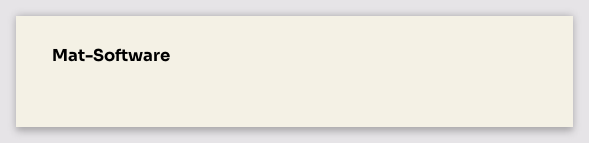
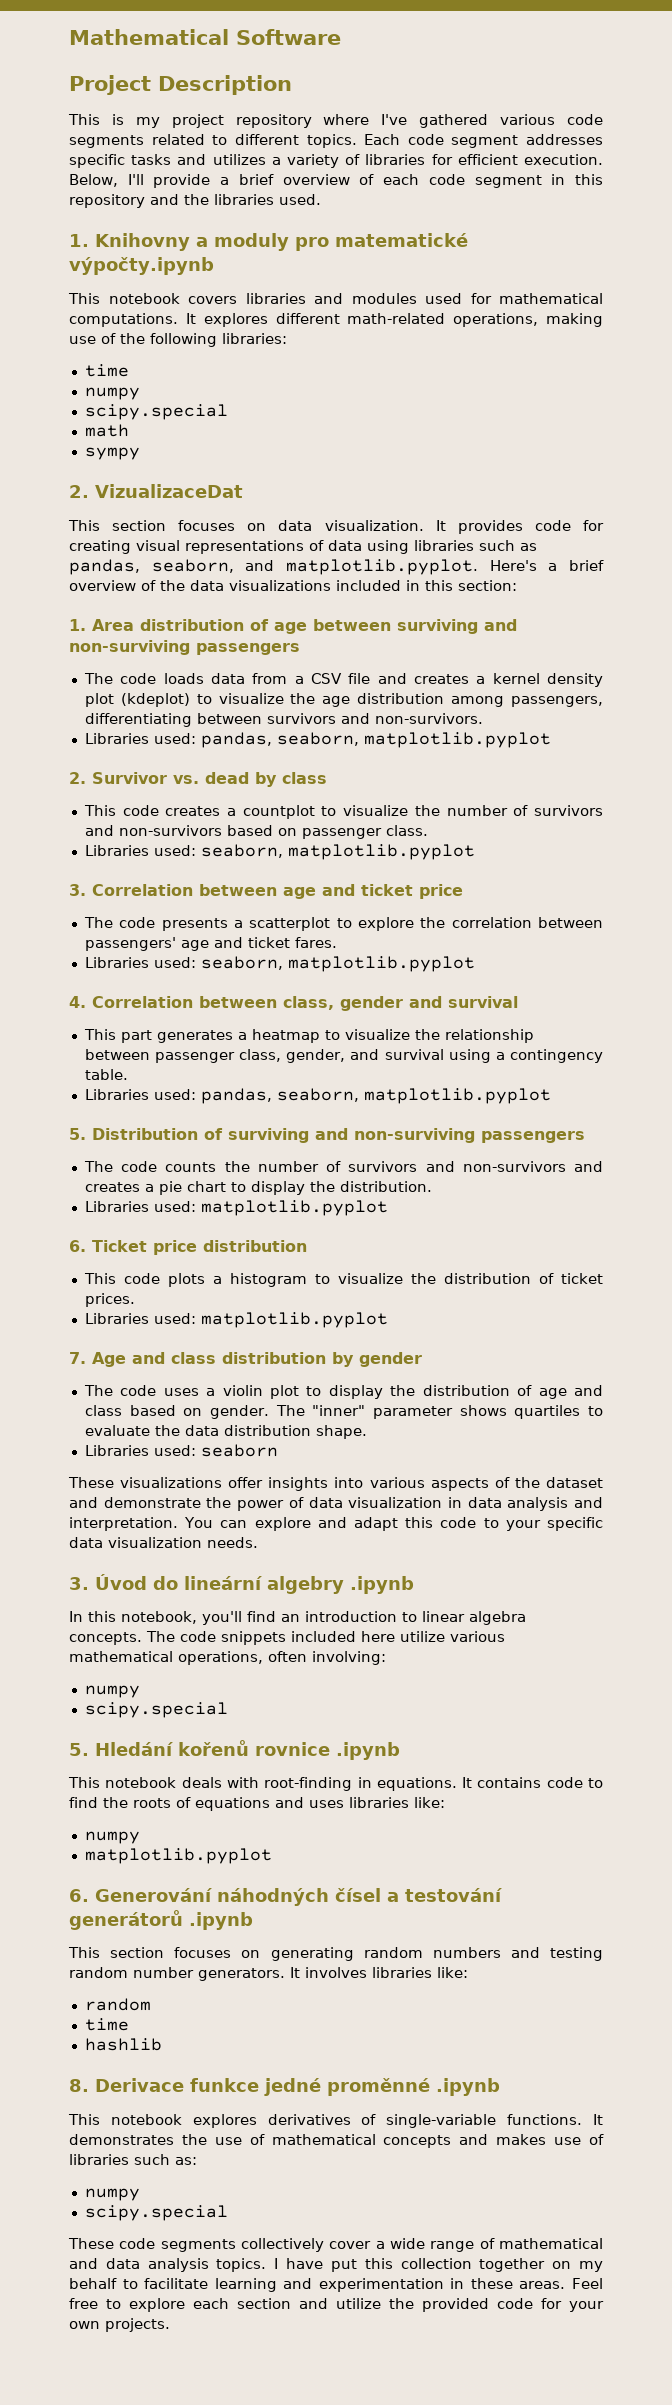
[52,48,170,62] Mat-Software -> [69,29,341,45] [69,75,292,95] [68,114,604,128] [69,134,603,148] [69,154,603,168] [69,174,604,188] [69,194,321,208] [69,233,468,251] [69,257,214,275] [68,293,603,304] [69,313,603,327] [69,333,287,347] [84,364,129,377] [84,387,140,400] [84,404,228,420] [84,424,129,437] [84,447,140,460] [69,484,243,498] [68,520,604,534] [69,540,537,554] [69,559,604,575] [69,580,517,591] [69,619,517,634] [69,640,300,655] [83,673,603,687] [84,693,603,707] [84,713,483,727] [84,732,551,748] [69,772,327,787] [83,805,603,819] [84,825,428,839] [84,844,475,860] [69,884,463,899] [83,917,603,931] [84,937,337,951] [84,956,475,972] [69,996,518,1011] [83,1029,534,1043] [84,1049,604,1063] [84,1069,128,1080] [84,1088,551,1104] [69,1128,585,1143] [83,1161,603,1172] [84,1181,432,1195] [84,1200,388,1216] [69,1240,307,1255] [83,1273,603,1287] [84,1293,135,1307] [84,1312,388,1328] [69,1352,422,1367] [83,1385,603,1399] [84,1405,603,1419] [84,1425,367,1439] [84,1444,278,1457] [68,1477,603,1491] [69,1497,603,1511] [69,1517,604,1531] [69,1537,258,1548] [69,1574,414,1594] [69,1611,526,1625] [69,1631,505,1645] [69,1651,386,1665] [84,1685,140,1698] [84,1702,228,1718] [69,1740,400,1760] [68,1777,603,1791] [69,1797,445,1811] [84,1831,140,1844] [84,1848,272,1864] [69,1888,502,1906] [69,1910,253,1930] [68,1947,603,1961] [69,1967,468,1981] [84,1998,151,2011] [84,2018,129,2031] [84,2038,162,2051] [69,2078,500,2096] [68,2114,603,2128] [69,2134,605,2148] [69,2154,197,2165] [84,2188,140,2201] [84,2205,228,2221] [68,2238,603,2252] [69,2258,603,2272] [69,2278,603,2292] [69,2298,604,2312] [69,2318,170,2332] Mathematical Software // Project Description // This is my project repository where I've gathered various code segments related to different topics. Each code segment addresses specific tasks and utilizes a variety of libraries for efficient execution. Below, I'll provide a brief overview of each code segment in this repository and the libraries used. // 1. Knihovny a moduly pro matematické výpočty.ipynb // This notebook covers libraries and modules used for mathematical computations. It explores different math-related operations, making use of the following libraries: // time // numpy // scipy.special // math // sympy // 2. VizualizaceDat // This section focuses on data visualization. It provides code for creating visual representations of data using libraries such as pandas, seaborn, and matplotlib.pyplot. Here's a brief overview of the data visualizations included in this section: // 1. Area distribution of age between surviving and non-surviving passengers // The code loads data from a CSV file and creates a kernel density plot (kdeplot) to visualize the age distribution among passengers, differentiating between survivors and non-survivors. // Libraries used: pandas, seaborn, matplotlib.pyplot // 2. Survivor vs. dead by class // This code creates a countplot to visualize the number of survivors and non-survivors based on passenger class. // Libraries used: seaborn, matplotlib.pyplot // 3. Correlation between age and ticket price // The code presents a scatterplot to explore the correlation between passengers' age and ticket fares. // Libraries used: seaborn, matplotlib.pyplot // 4. Correlation between class, gender and survival // This part generates a heatmap to visualize the relationship between passenger class, gender, and survival using a contingency table. // Libraries used: pandas, seaborn, matplotlib.pyplot // 5. Distribution of surviving and non-surviving passengers // The code counts the number of survivors and non-survivors and creates a pie chart to display the distribution. // Libraries used: matplotlib.pyplot // 6. Ticket price distribution // This code plots a histogram to visualize the distribution of ticket prices. // Libraries used: matplotlib.pyplot // 7. Age and class distribution by gender // The code uses a violin plot to display the distribution of age and class based on gender. The "inner" parameter shows quartiles to evaluate the data distribution shape. // Libraries used: seaborn // These visualizations offer insights into various aspects of the dataset and demonstrate the power of data visualization in data analysis and interpretation. You can explore and adapt this code to your specific data visualization needs. // 3. Úvod do lineární algebry .ipynb // In this notebook, you'll find an introduction to linear algebra concepts. The code snippets included here utilize various mathematical operations, often involving: // numpy // scipy.special // 5. Hledání kořenů rovnice .ipynb // This notebook deals with root-finding in equations. It contains code to find the roots of equations and uses libraries like: // numpy // matplotlib.pyplot // 6. Generování náhodných čísel a testování generátorů .ipynb // This section focuses on generating random numbers and testing random number generators. It involves libraries like: // random // time // hashlib // 8. Derivace funkce jedné proměnné .ipynb // This notebook explores derivatives of single-variable functions. It demonstrates the use of mathematical concepts and makes use of libraries such as: // numpy // scipy.special // These code segments collectively cover a wide range of mathematical and data analysis topics. I have put this collection together on my behalf to facilitate learning and experimentation in these areas. Feel free to explore each section and utilize the provided code for your own projects.

